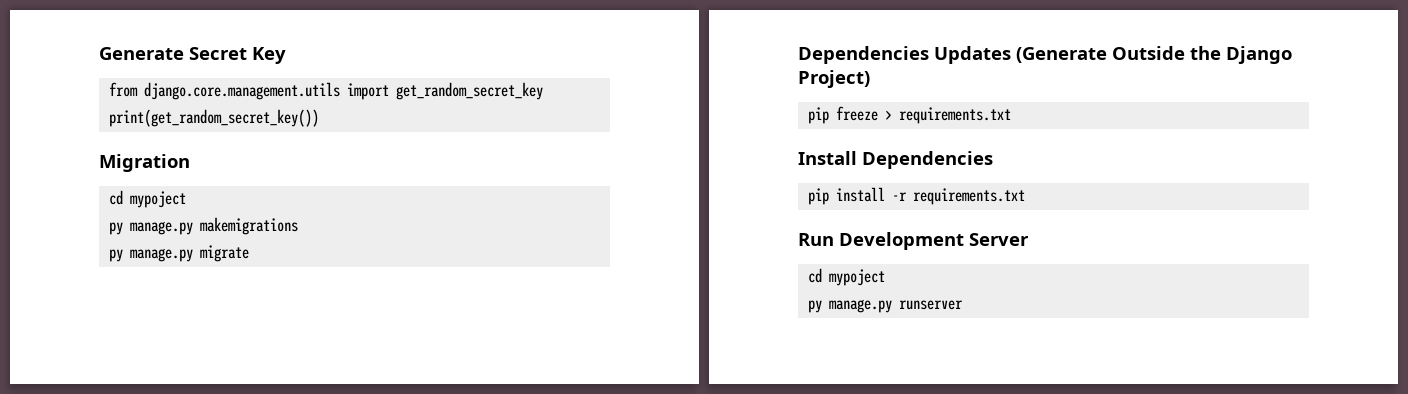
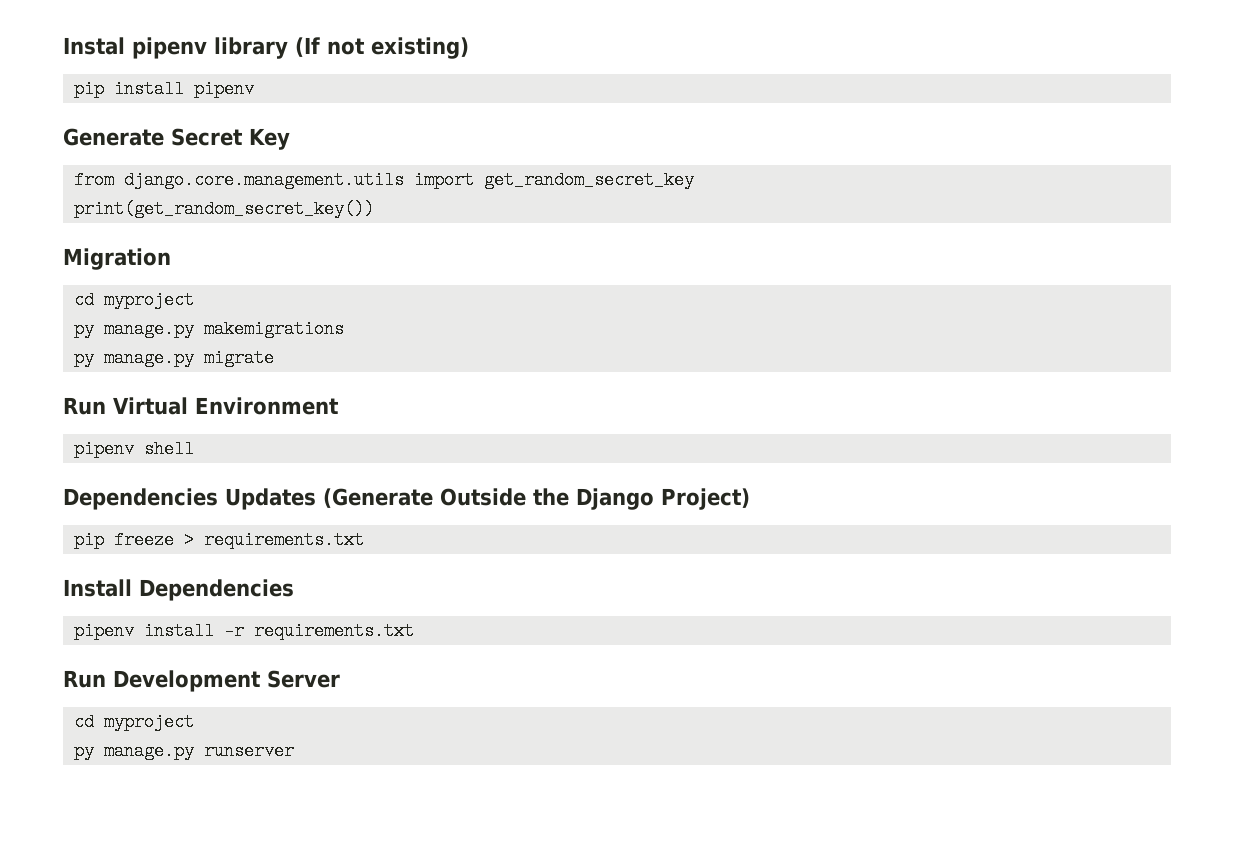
(99, 53) none -> [63,37,469,59] [74,80,255,98] Instal pipenv library (If not existing) // pip install pipenv //
[129,191,186,208] mypoject -> [104,291,195,309] myproject
(249, 253) none -> [63,397,339,415] [74,440,195,458] // Run Virtual Environment // pipenv shell
[807,188,829,205] pip -> [74,622,135,640] pipenv
[828,269,885,286] mypoject -> [104,713,195,731] myproject

